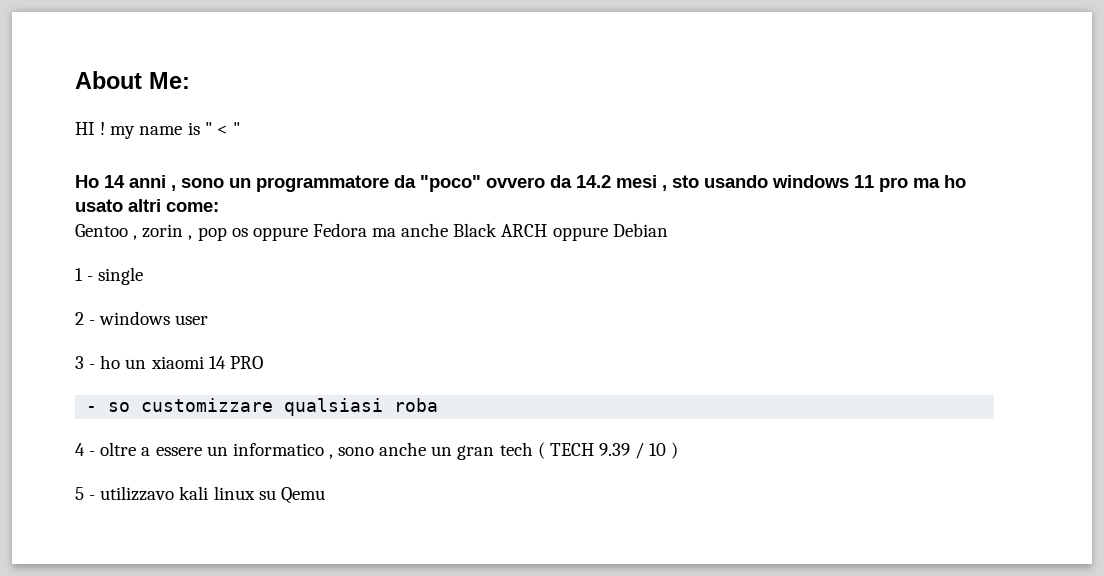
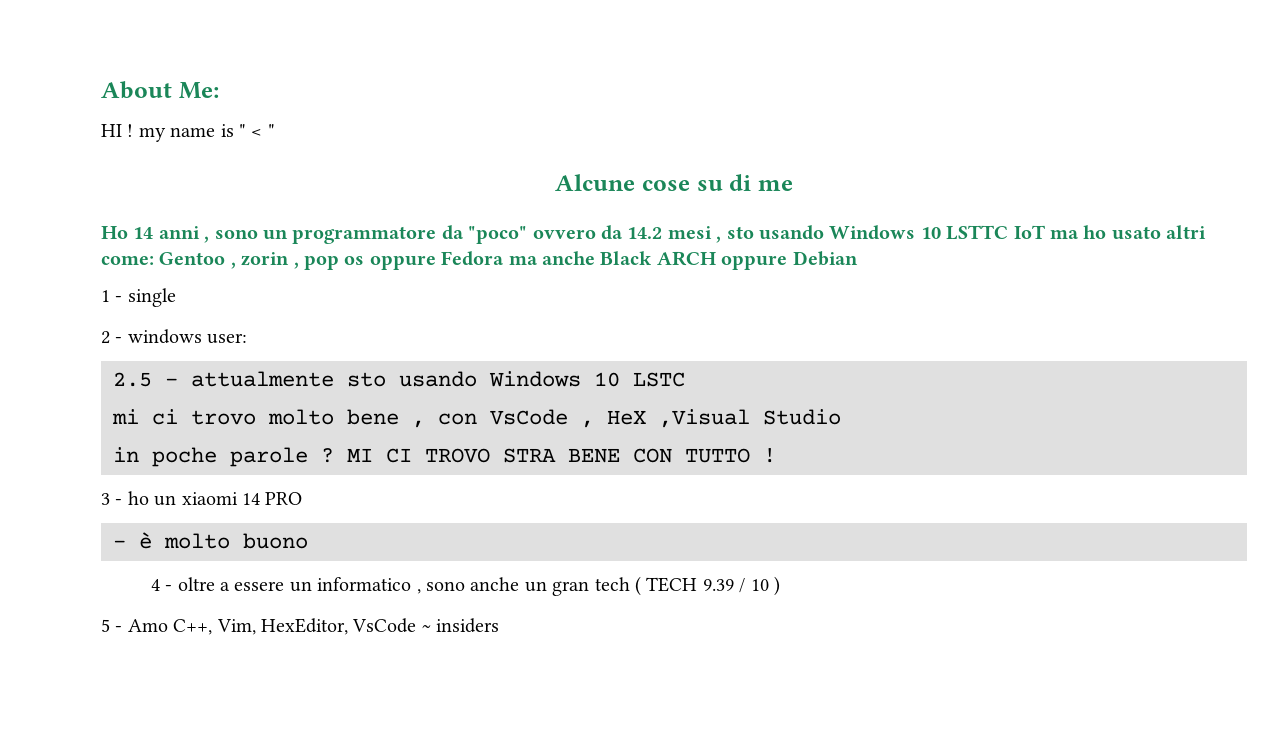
(240, 128) none -> [555,174,793,191] // Alcune cose su di me
[772,175,908,192] windows 11 pro -> [829,225,1045,240] Windows 10 LSTTC IoT
(219, 207) // -> (154, 260) none
[175,315,209,325] user -> [207,333,248,344] [113,371,685,387] [112,409,841,428] [113,447,776,467] user: // 2.5 - attualmente sto usando Windows 10 LSTC // mi ci trovo molto bene , con VsCode , HeX ,Visual Studio // in poche parole ? MI CI TROVO STRA BENE CON TUTTO !
[108,398,439,416] so customizzare qualsiasi roba -> [139,532,308,549] è molto buono
[100,486,325,504] utilizzavo kali linux su Qemu -> [127,618,500,635] Amo C++, Vim, HexEditor, VsCode ~ insiders

